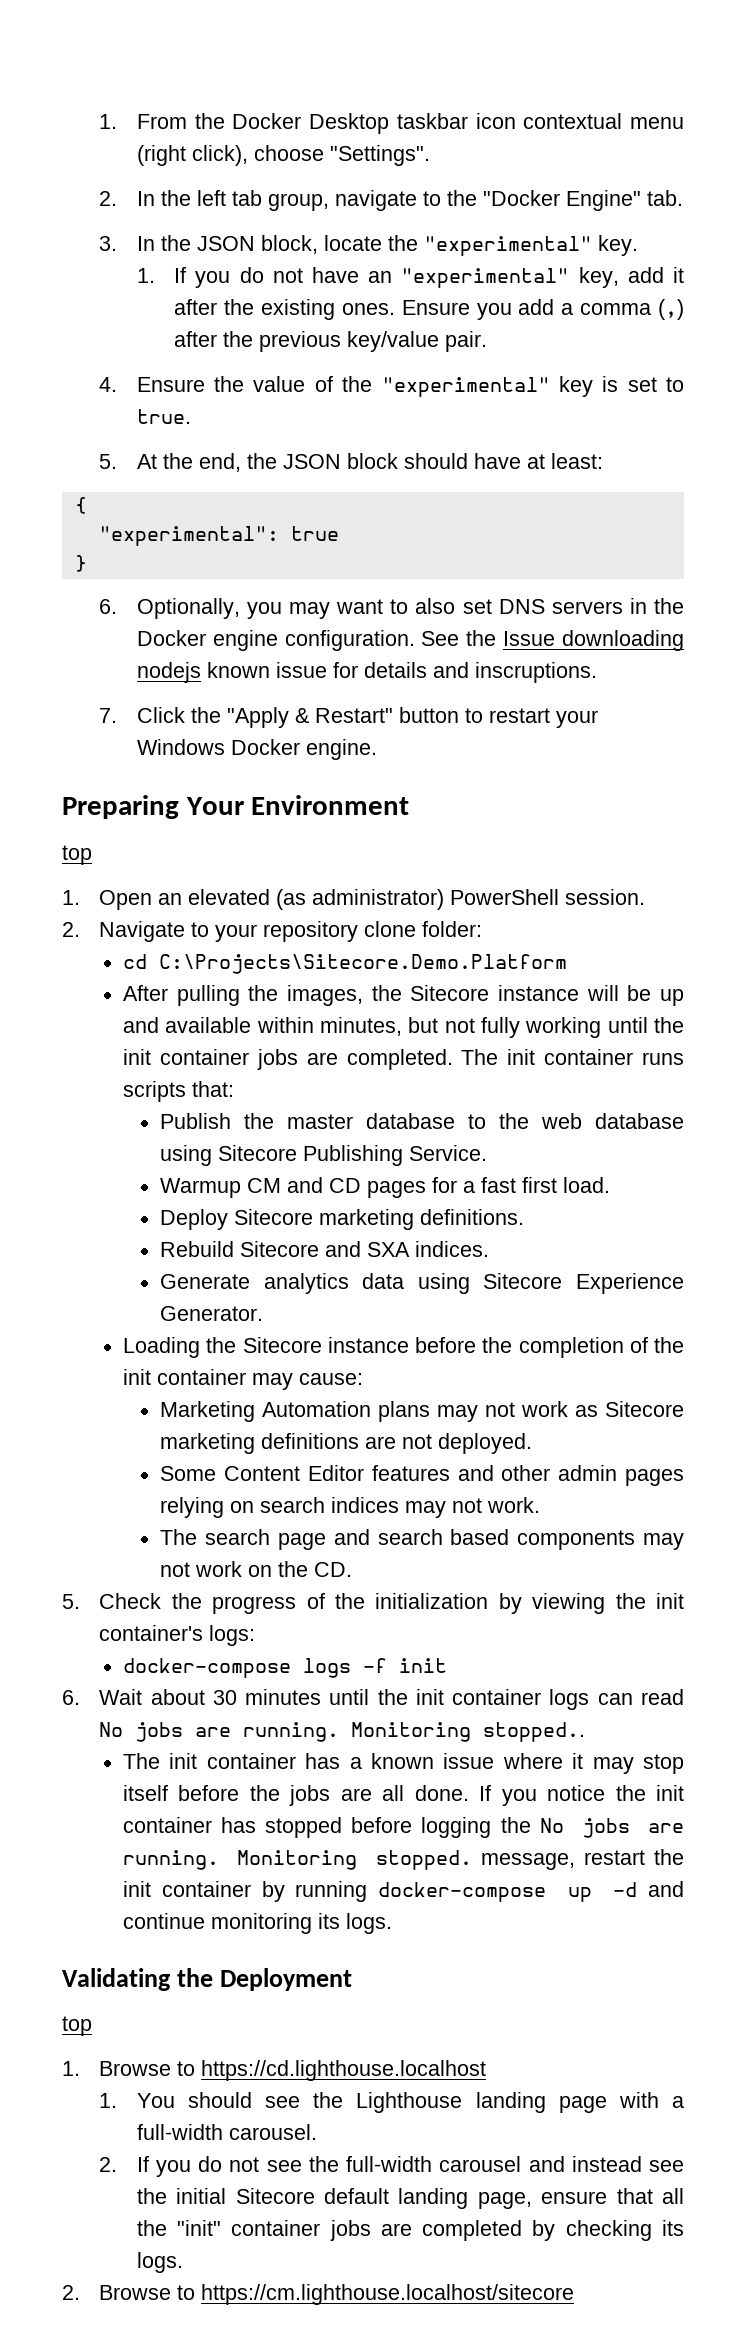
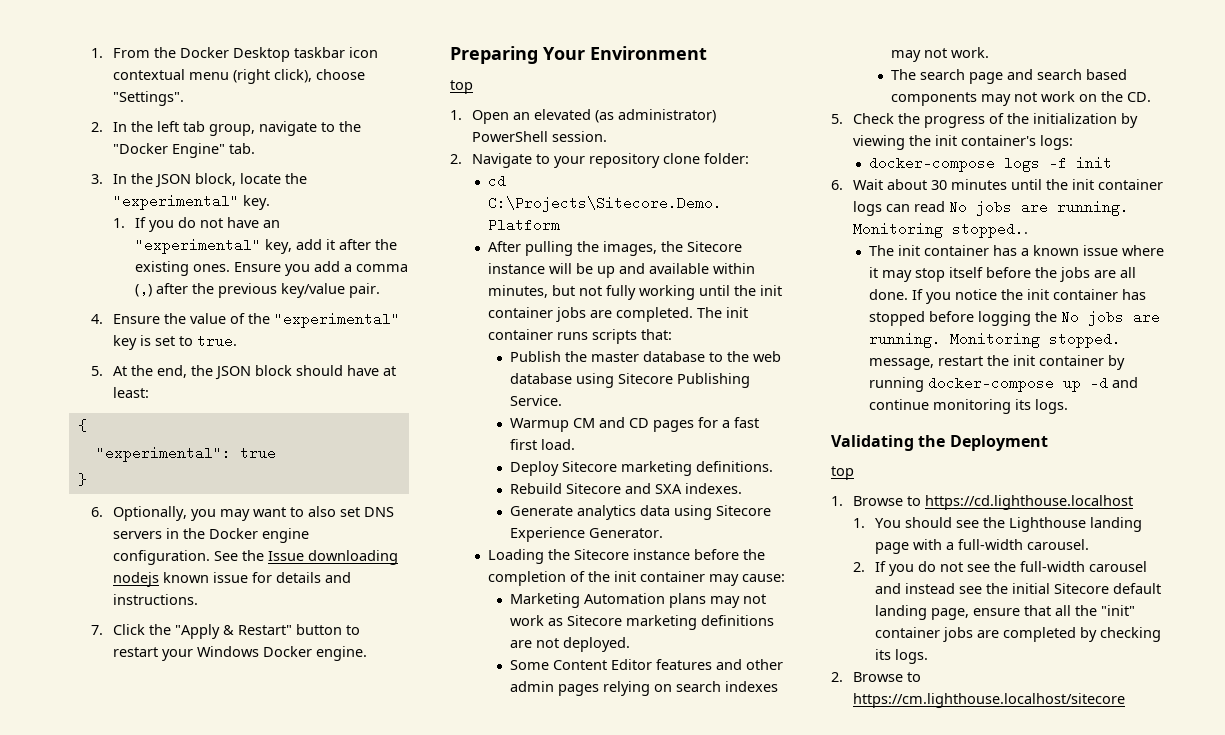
[474,662,597,683] inscruptions. -> [113,594,199,605] instructions.
[415,1241,490,1257] indices. -> [685,483,743,494] indexes.
[331,1497,400,1513] indices -> [725,681,779,692] indexes

